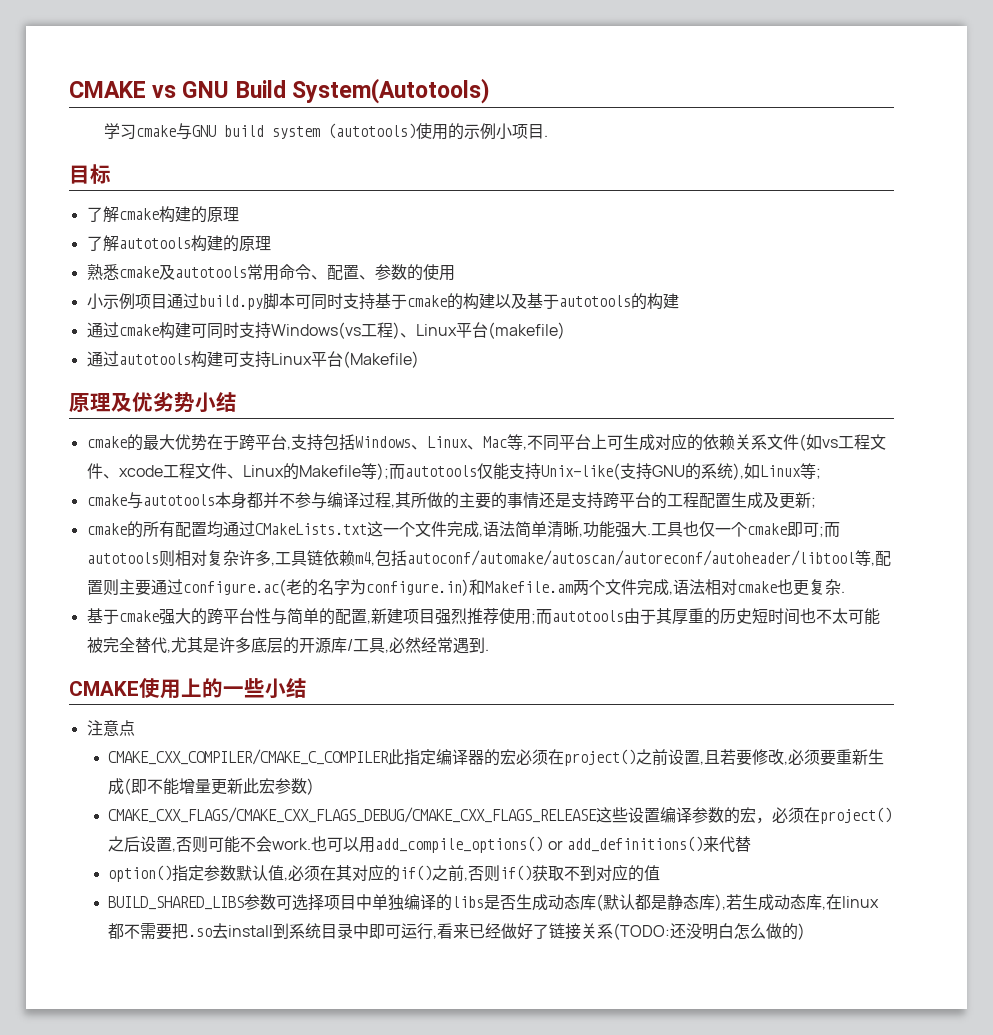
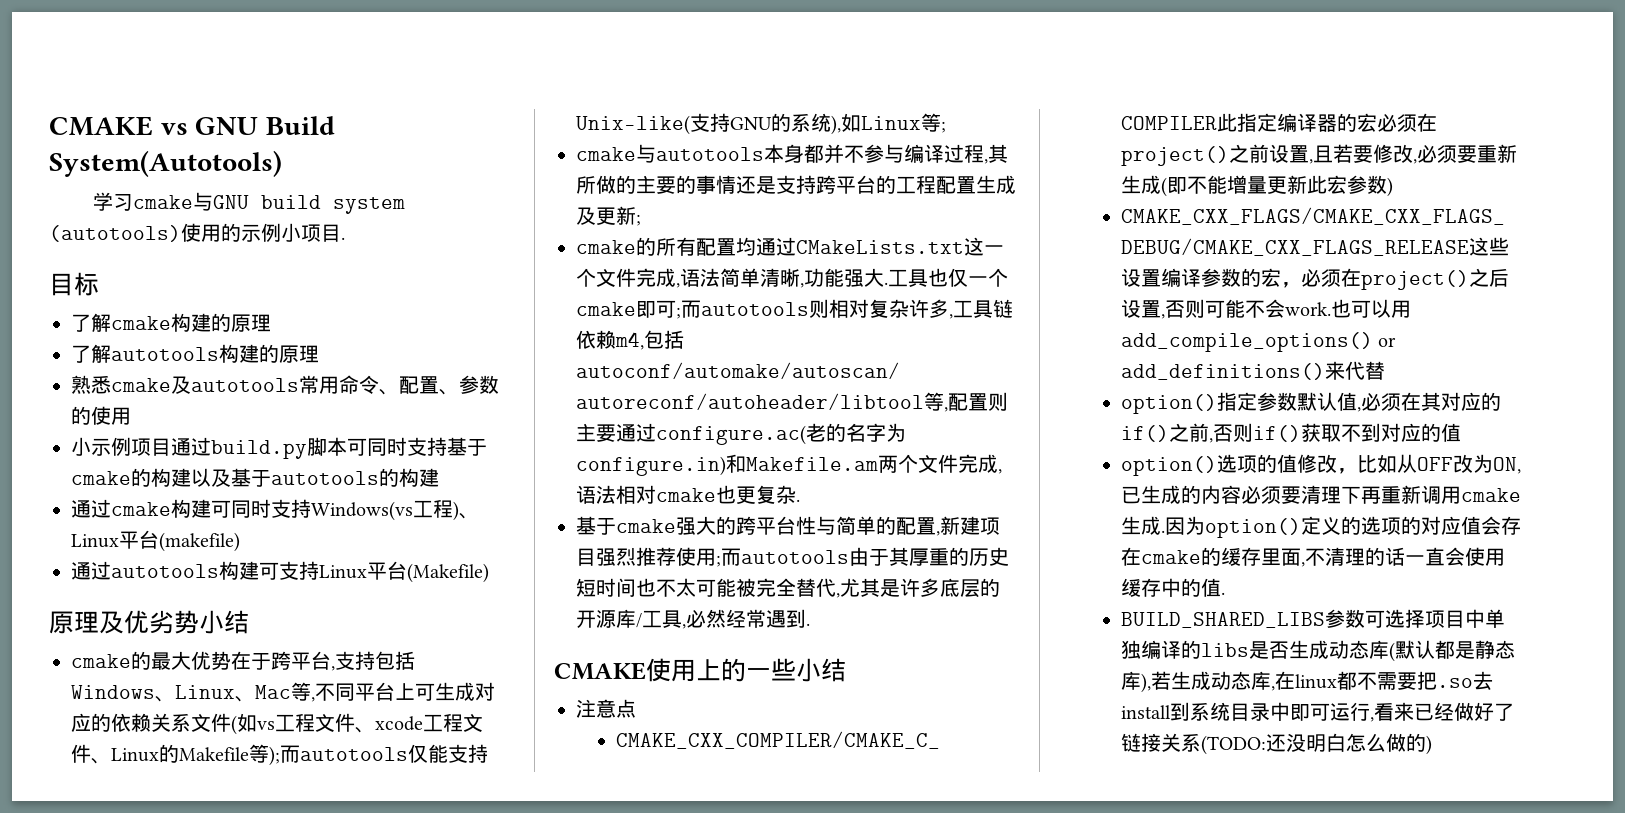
(661, 873) none -> [1120,454,1521,476] [1120,485,1521,504] [1120,516,1521,538] [1120,547,1505,567] [1120,578,1225,597] // option()选项的值修改，比如从OFF改为ON,已生成的内容必须要清理下再重新调用cmake生成.因为option()定义的选项的对应值会存在cmake的缓存里面,不清理的话一直会使用缓存中的值.

